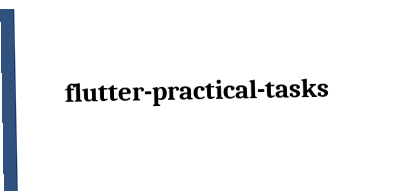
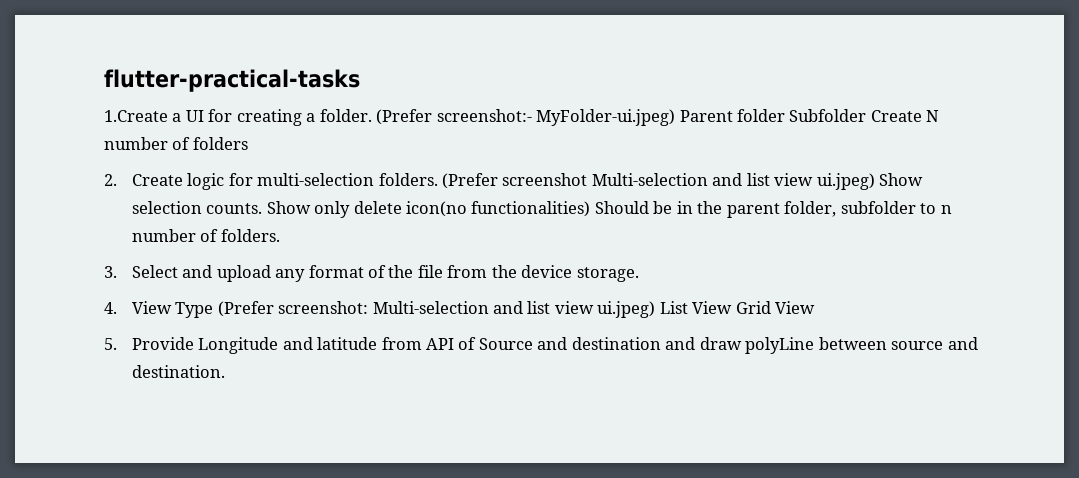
(330, 92) none -> [104,109,940,126] [104,137,248,150] [104,173,924,190] [131,201,952,218] [131,229,280,242] [104,265,639,282] [104,301,816,318] [104,337,978,354] [131,365,225,378] // 1.Create a UI for creating a folder. (Prefer screenshot:- MyFolder-ui.jpeg) Parent folder Subfolder Create N number of folders // 2. Create logic for multi-selection folders. (Prefer screenshot Multi-selection and list view ui.jpeg) Show selection counts. Show only delete icon(no functionalities) Should be in the parent folder, subfolder to n number of folders. // 3. Select and upload any format of the file from the device storage. // 4. View Type (Prefer screenshot: Multi-selection and list view ui.jpeg) List View Grid View // 5. Provide Longitude and latitude from API of Source and destination and draw polyLine between source and destination.

